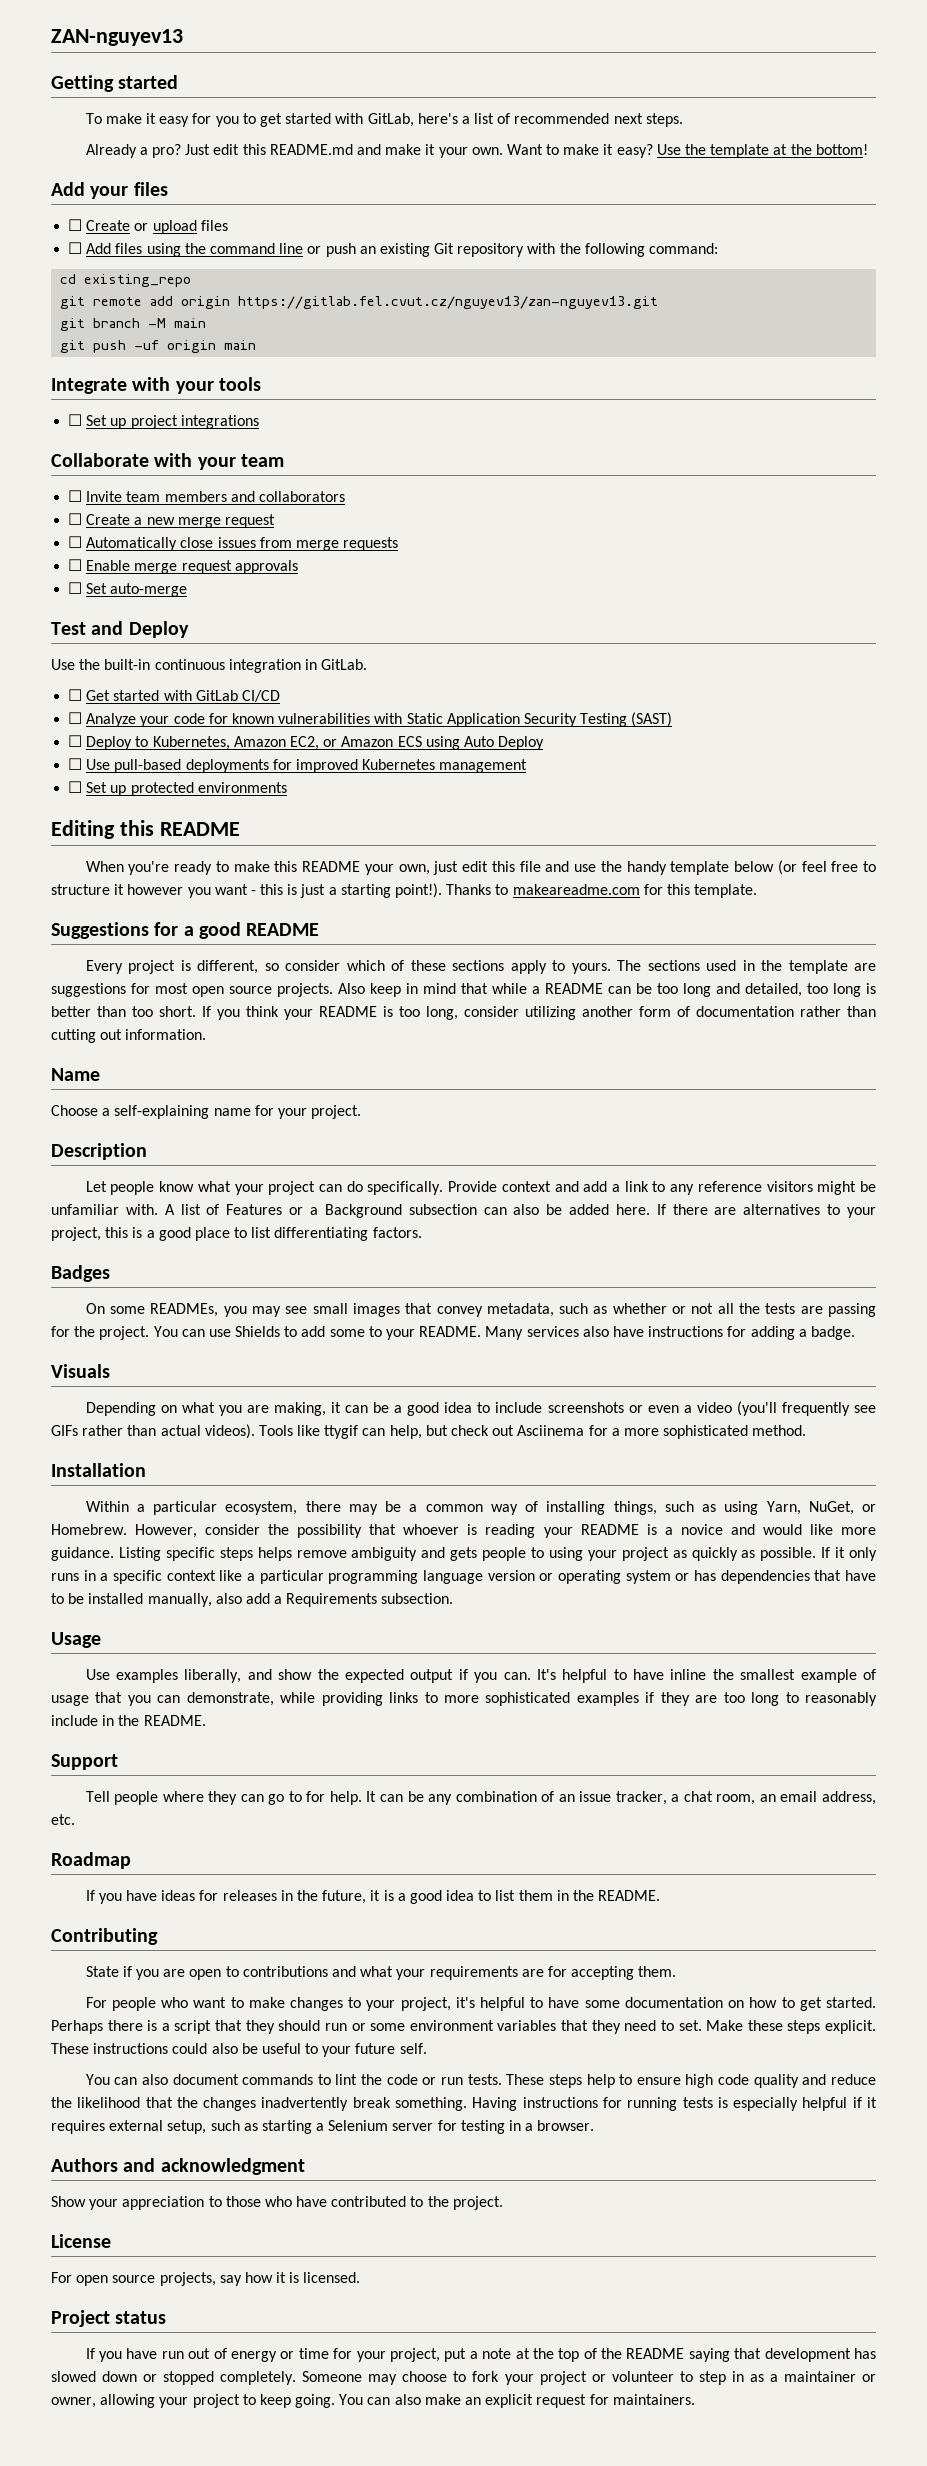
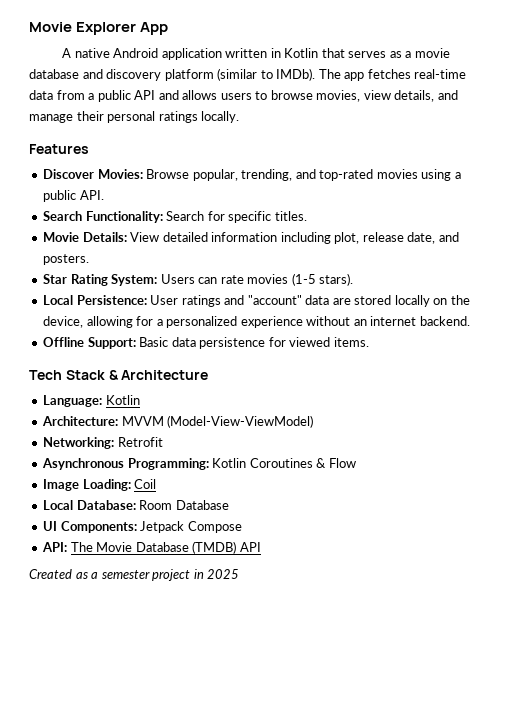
[51,29,183,46] [51,75,179,92] [85,113,683,127] [85,144,868,158] [51,182,168,199] [68,219,228,234] [68,242,719,257] [60,274,192,287] [60,296,659,309] [60,318,207,331] [60,340,257,353] [51,377,261,394] [68,414,259,429] [51,453,284,470] [68,490,345,502] [68,513,275,528] [68,536,399,551] [68,559,298,574] [68,582,188,597] [51,621,189,638] [51,659,368,673] [68,689,280,702] [68,712,673,727] [68,735,545,750] [68,758,528,773] [68,781,287,796] [51,820,240,839] [85,860,877,875] [51,883,758,898] [51,922,320,939] [85,960,877,974] [51,983,876,997] [51,1006,876,1020] [51,1029,207,1043] [51,1068,100,1081] [51,1105,362,1119] [51,1143,147,1160] [85,1181,877,1195] [51,1204,877,1218] [51,1227,422,1241] [51,1265,110,1282] [85,1303,876,1317] [51,1326,855,1340] [51,1364,110,1378] [85,1401,877,1416] [51,1424,807,1439] [51,1463,146,1477] [85,1501,877,1515] [51,1524,876,1538] [51,1547,877,1561] [51,1570,876,1584] [51,1593,454,1607] [51,1632,101,1648] [85,1669,876,1683] [51,1692,878,1706] [51,1715,206,1726] [51,1754,118,1770] [85,1791,877,1805] [51,1814,75,1825] [51,1852,131,1869] [85,1890,661,1904] [51,1928,158,1945] [85,1966,677,1980] [85,1997,877,2011] [51,2020,876,2034] [51,2043,427,2057] [85,2074,877,2088] [51,2097,877,2111] [51,2120,595,2134] [51,2158,305,2175] [51,2196,503,2210] [51,2234,111,2248] [51,2272,361,2286] [51,2310,167,2327] [85,2348,877,2362] [51,2371,876,2385] [51,2394,695,2408] ZAN-nguyev13 // Getting started // To make it easy for you to get started with GitLab, here's a list of recommended next steps. // Already a pro? Just edit this README.md and make it your own. Want to make it easy? Use the template at the bottom! // Add your files // ☐ Create or upload files // ☐ Add files using the command line or push an existing Git repository with the following command: // cd existing_repo // git remote add origin https://gitlab.fel.cvut.cz/nguyev13/zan-nguyev13.git // git branch -M main // git push -uf origin main // Integrate with your tools // ☐ Set up project integrations // Collaborate with your team // ☐ Invite team members and collaborators // ☐ Create a new merge request // ☐ Automatically close issues from merge requests // ☐ Enable merge request approvals // ☐ Set auto-merge // Test and Deploy // Use the built-in continuous integration in GitLab. // ☐ Get started with GitLab CI/CD // ☐ Analyze your code for known vulnerabilities with Static Application Security Testing (SAST) // ☐ Deploy to Kubernetes, Amazon EC2, or Amazon ECS using Auto Deploy // ☐ Use pull-based deployments for improved Kubernetes management // ☐ Set up protected environments // Editing this README // When you're ready to make this README your own, just edit this file and use the handy template below (or feel free to structure it however you want - this is just a starting point!). Thanks to makeareadme.com for this template. // Suggestions for a good README // Every project is different, so consider which of these sections apply to yours. The sections used in the template are suggestions for most open source projects. Also keep in mind that while a README can be too long and detailed, too long is better than too short. If you think your README is too long, consider utilizing another form of documentation rather than cutting out information. // Name // Choose a self-explaining name for your project. // Description // Let people know what your project can do specifically. Provide context and add a link to any reference visitors might be unfamiliar with. A list of Features or a Background subsection can also be added here. If there are alternatives to your project, this is a good place to list differentiating factors. // Badges // On some READMEs, you may see small images that convey metadata, such as whether or not all the tests are passing for the project. You can use Shields to add some to your README. Many services also have instructions for adding a badge. // Visuals // Depending on what you are making, it can be a good idea to include screenshots or even a video (you'll frequently see GIFs rather than actual videos). Tools like ttygif can help, but check out Asciinema for a more sophisticated method. // Installation // Within a particular ecosystem, there may be a common way of installing things, such as using Yarn, NuGet, or Homebrew. However, consider the possibility that whoever is reading your README is a novice and would like more guidance. Listing specific steps helps remove ambiguity and gets people to using your project as quickly as possible. If it only runs in a specific context like a particular programming language version or operating system or has dependencies that have to be installed manually, also add a Requirements subsection. // Usage // Use examples liberally, and show the expected output if you can. It's helpful to have inline the smallest example of usage that you can demonstrate, while providing links to more sophisticated examples if they are too long to reasonably include in the README. // Support // Tell people where they can go to for help. It can be any combination of an issue tracker, a chat room, an email address, etc. // Roadmap // If you have ideas for releases in the future, it is a good idea to list them in the README. // Contributing // State if you are open to contributions and what your requirements are for accepting them. // For people who want to make changes to your project, it's helpful to have some documentation on how to get started. Perhaps there is a script that they should run or some environment variables that they need to set. Make these steps explicit. These instructions could also be useful to your future self. // You can also document commands to lint the code or run tests. These steps help to ensure high code quality and reduce the likelihood that the changes inadvertently break something. Having instructions for running tests is especially helpful if it requires external setup, such as starting a Selenium server for testing in a browser. // Authors and acknowledgment // Show your appreciation to those who have contributed to the project. // License // For open source projects, say how it is licensed. // Project status // If you have run out of energy or time for your project, put a note at the top of the README saying that development has slowed down or stopped completely. Someone may choose to fork your project or volunteer to step in as a maintainer or owner, allowing your project to keep going. You can also make an explicit request for maintainers. -> [29,22,169,35] [62,48,450,60] [29,68,467,81] [29,90,458,102] [29,111,240,123] [29,144,89,154] [43,169,461,181] [43,190,104,202] [43,211,307,223] [43,232,459,244] [43,254,90,265] [43,273,354,286] [43,295,470,307] [43,316,470,328] [43,337,369,349] [29,370,209,380] [43,395,140,407] [42,415,314,428] [43,437,163,449] [42,458,356,470] [43,479,157,491] [43,500,229,510] [43,521,242,533] [42,541,261,554] [29,569,240,581] Movie Explorer App // A native Android application written in Kotlin that serves as a movie database and discovery platform (similar to IMDb). The app fetches real-time data from a public API and allows users to browse movies, view details, and manage their personal ratings locally. // Features // Discover Movies: Browse popular, trending, and top-rated movies using a public API. // Search Functionality: Search for specific titles. // Movie Details: View detailed information including plot, release date, and posters. // Star Rating System: Users can rate movies (1-5 stars). // Local Persistence: User ratings and "account" data are stored locally on the device, allowing for a personalized experience without an internet backend. // Offline Support: Basic data persistence for viewed items. // Tech Stack & Architecture // Language: Kotlin // Architecture: MVVM (Model-View-ViewModel) // Networking: Retrofit // Asynchronous Programming: Kotlin Coroutines & Flow // Image Loading: Coil // Local Database: Room Database // UI Components: Jetpack Compose // API: The Movie Database (TMDB) API // Created as a semester project in 2025

